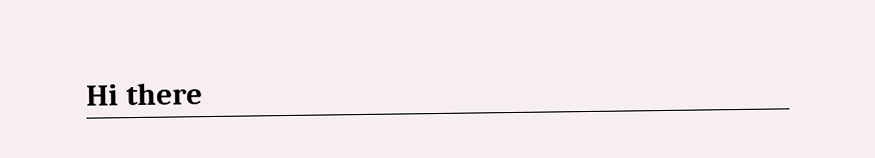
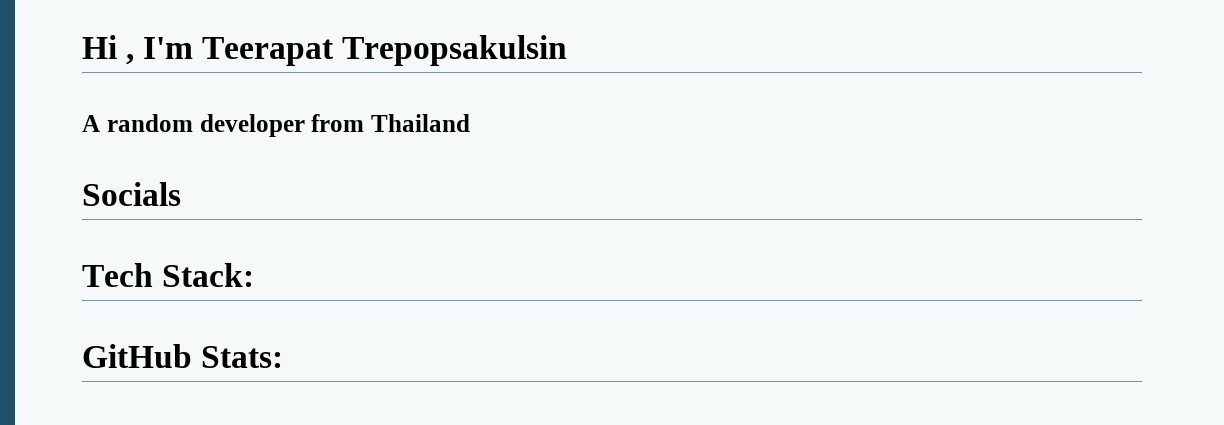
[126,82,204,106] there -> [126,35,568,66] [82,114,470,137] [82,182,181,206] [82,263,255,287] [82,344,284,368] , I'm Teerapat Trepopsakulsin // A random developer from Thailand // Socials // Tech Stack: // GitHub Stats:

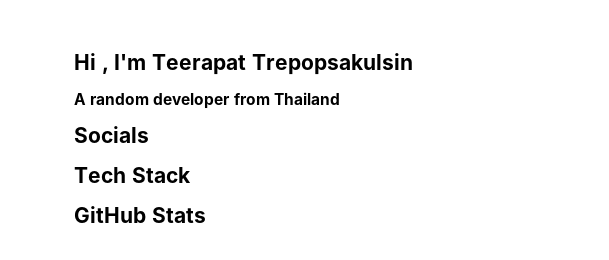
[162,263,255,287] Stack: -> [131,167,191,183] Stack
[201,346,284,368] Stats: -> [151,207,206,223] Stats

